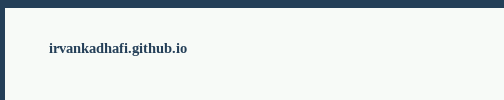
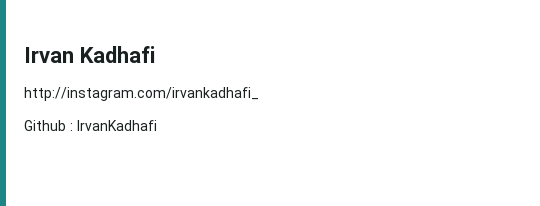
[49,43,187,56] irvankadhafi.github.io -> [24,46,155,63] [24,87,259,101] [24,120,157,131] Irvan Kadhafi // http://instagram.com/irvankadhafi_ // Github : IrvanKadhafi

